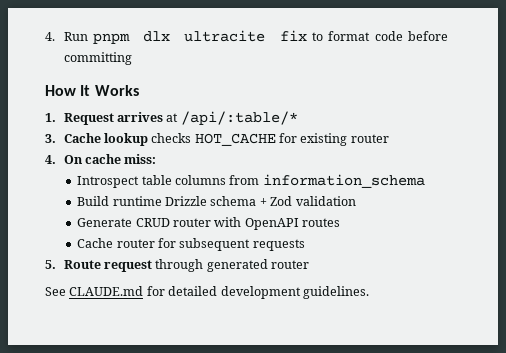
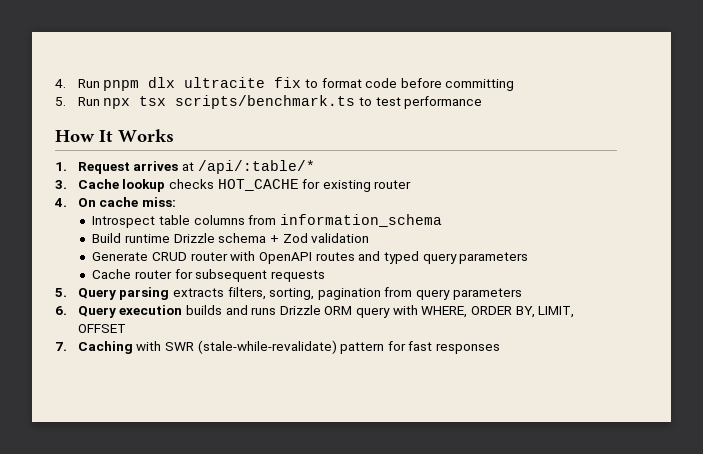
(132, 58) none -> [55,95,483,109] // 5. Run npx tsx scripts/benchmark.ts to test performance
(341, 222) none -> [358,251,529,264] and typed query parameters
[63,259,310,272] [45,286,369,299] Route request through generated router // See CLAUDE.md for detailed development guidelines. -> [77,287,522,300] [55,305,575,318] [77,324,126,333] [55,340,501,354] Query parsing extracts filters, sorting, pagination from query parameters // 6. Query execution builds and runs Drizzle ORM query with WHERE, ORDER BY, LIMIT, OFFSET // 7. Caching with SWR (stale-while-revalidate) pattern for fast responses

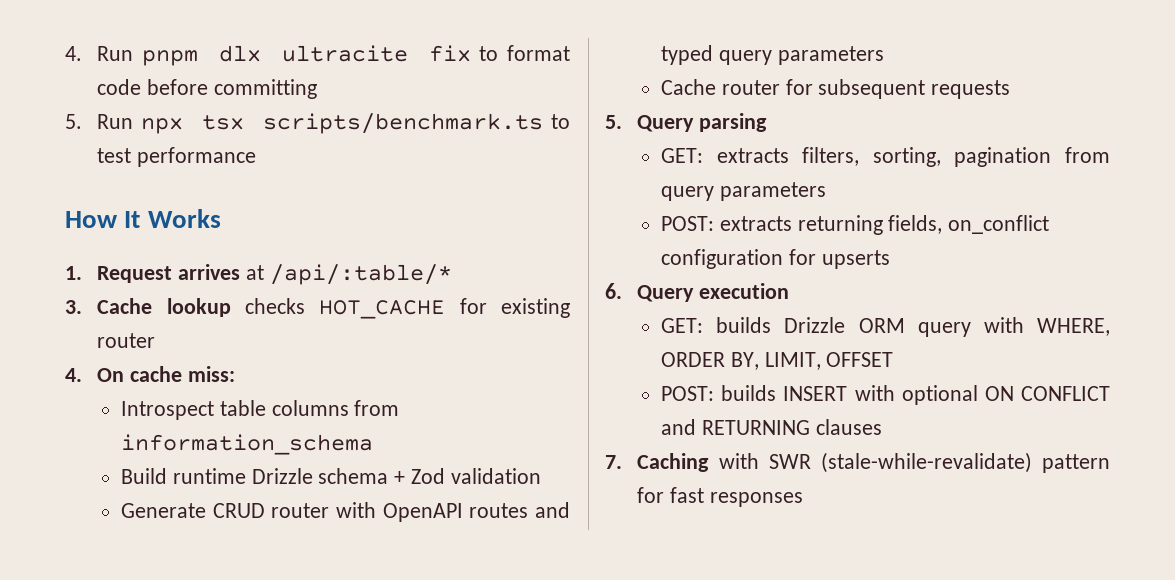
(170, 293) none -> [660,148,703,163] // GET:
(522, 294) none -> [660,215,1050,235] [660,249,890,269] // POST: extracts returning fields, on_conflict configuration for upserts
[185,305,277,315] builds and runs -> [660,317,772,333] // GET: builds
(126, 328) none -> [660,385,1110,405] [660,419,882,435] // POST: builds INSERT with optional ON CONFLICT and RETURNING clauses

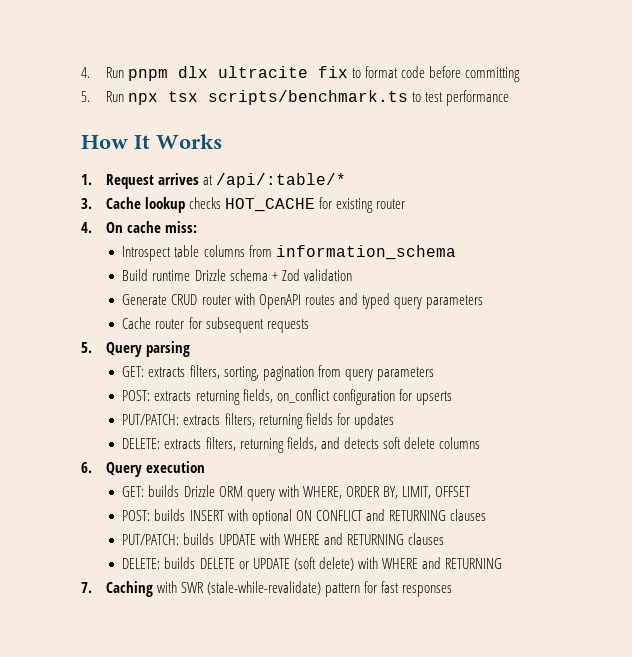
(890, 259) none -> [122,413,394,429] [122,437,480,453] // PUT/PATCH: extracts filters, returning fields for updates // DELETE: extracts filters, returning fields, and detects soft delete columns
(882, 427) none -> [122,533,444,545] [122,557,502,571] // PUT/PATCH: builds UPDATE with WHERE and RETURNING clauses // DELETE: builds DELETE or UPDATE (soft delete) with WHERE and RETURNING

